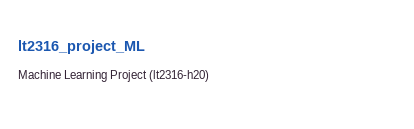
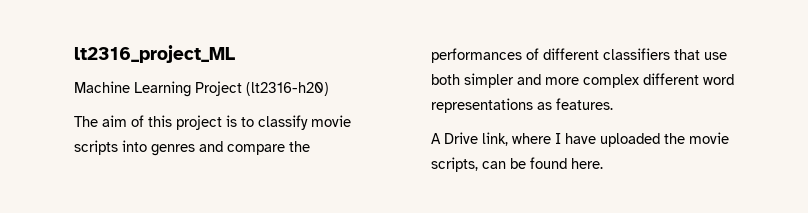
(210, 76) none -> [74,115,351,130] [74,140,310,156] [431,48,727,63] [431,73,734,88] [431,98,613,113] [431,132,729,147] [431,157,603,172] // The aim of this project is to classify movie scripts into genres and compare the performances of different classifiers that use both simpler and more complex different word representations as features. // A Drive link, where I have uploaded the movie scripts, can be found here.

